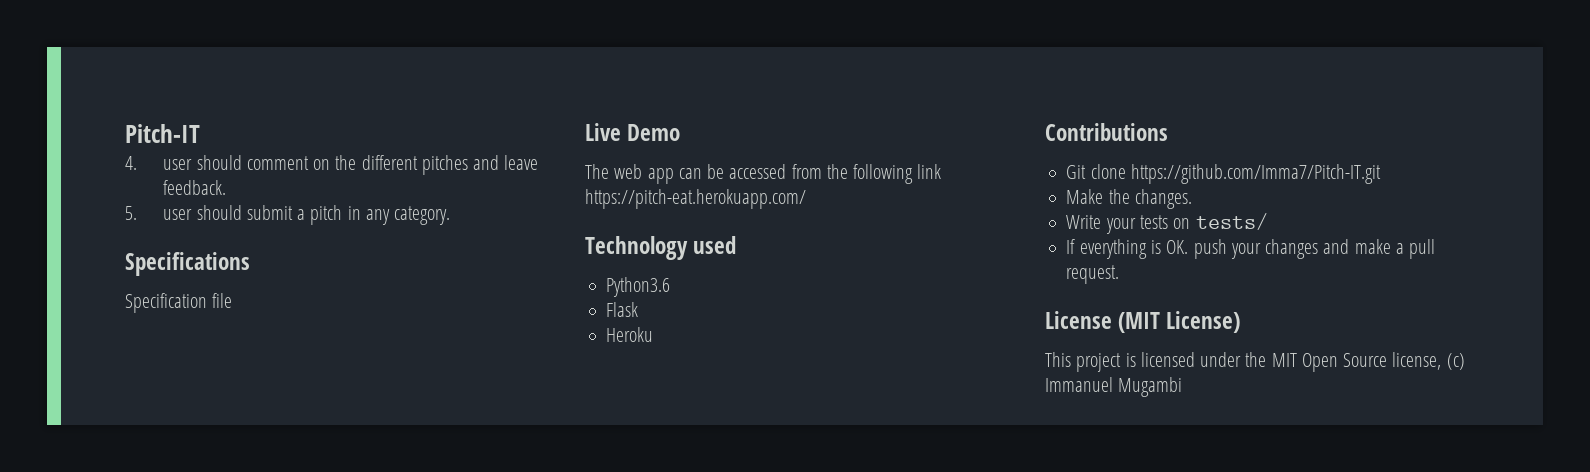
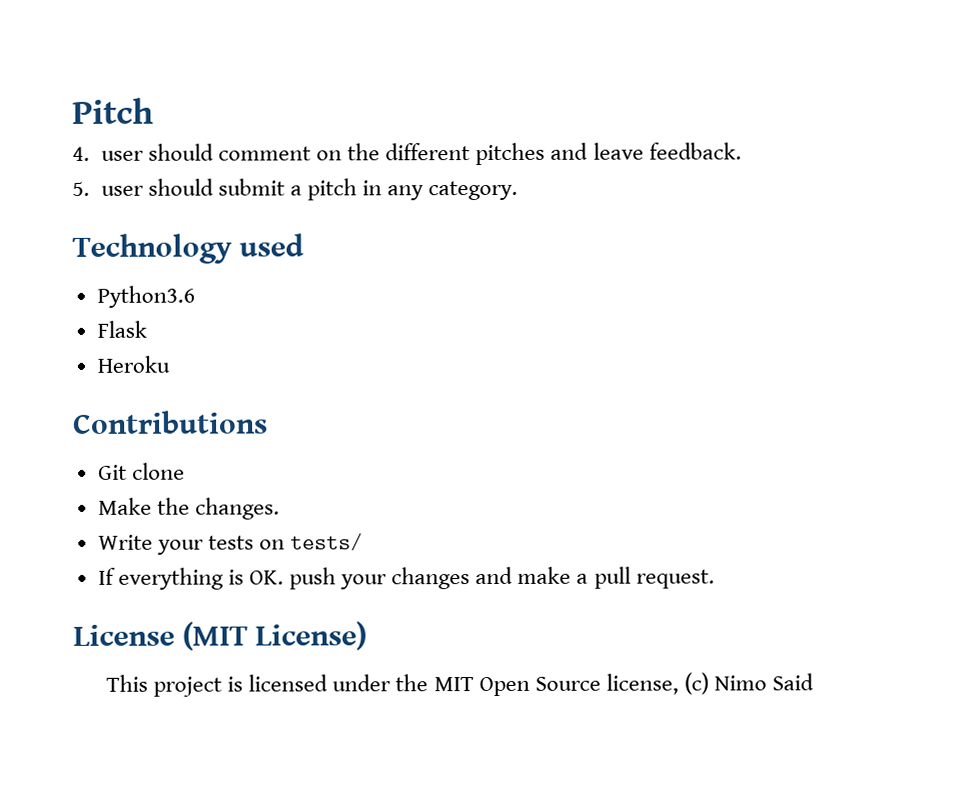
[125,124,200,143] Pitch-IT -> [72,97,154,124] Pitch
[125,252,250,276] [125,293,233,313] [585,123,681,141] [585,164,942,184] [585,189,806,209] // Specifications // Specification file // Live Demo // The web app can be accessed from the following link https://pitch-eat.herokuapp.com/ -> (519, 190) none
[1130,164,1381,184] https://github.com/Imma7/Pitch-IT.git -> (185, 471) none
[1045,377,1183,397] Immanuel Mugambi -> [713,673,815,691] Nimo Said

